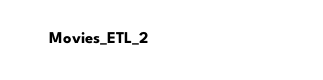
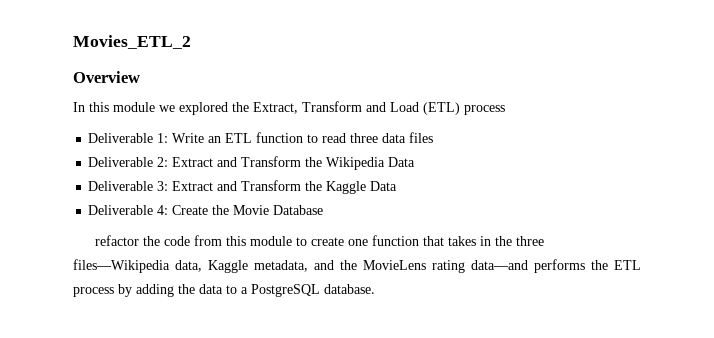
(148, 38) none -> [73,71,140,83] [73,101,505,115] [88,132,434,143] [88,156,416,170] [88,180,398,194] [88,205,324,215] [94,235,544,246] [73,259,641,273] [73,284,375,297] // Overview // In this module we explored the Extract, Transform and Load (ETL) process // Deliverable 1: Write an ETL function to read three data files // Deliverable 2: Extract and Transform the Wikipedia Data // Deliverable 3: Extract and Transform the Kaggle Data // Deliverable 4: Create the Movie Database // refactor the code from this module to create one function that takes in the three files—Wikipedia data, Kaggle metadata, and the MovieLens rating data—and performs the ETL process by adding the data to a PostgreSQL database.

